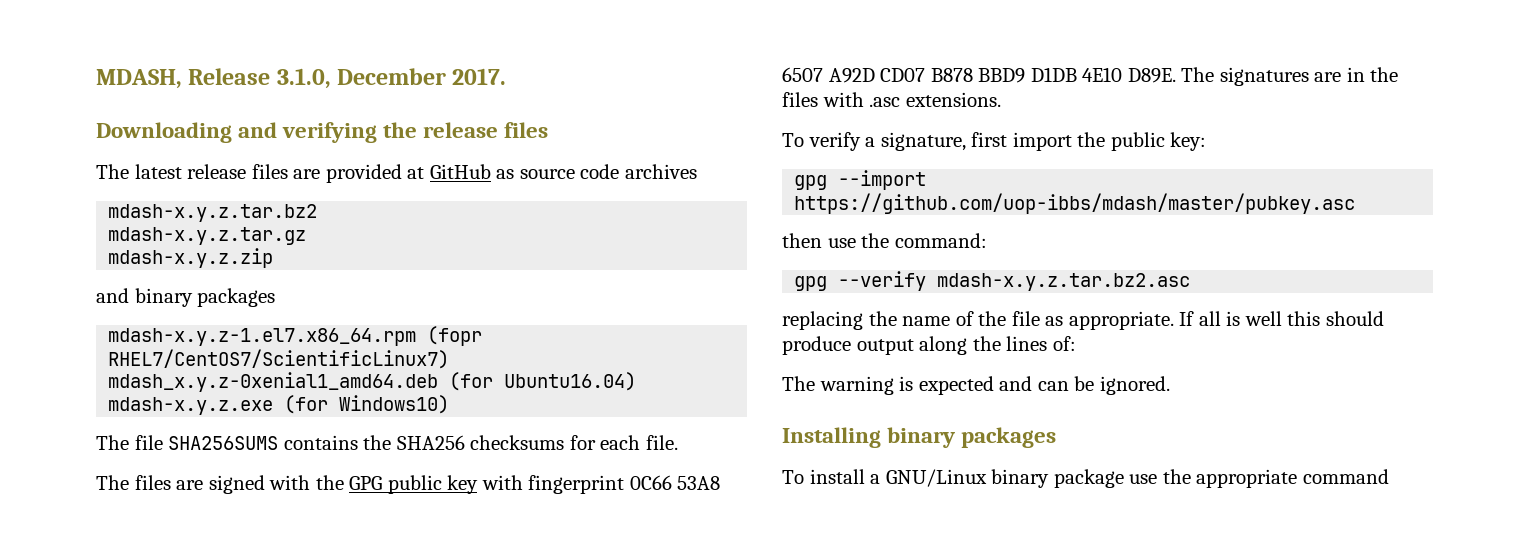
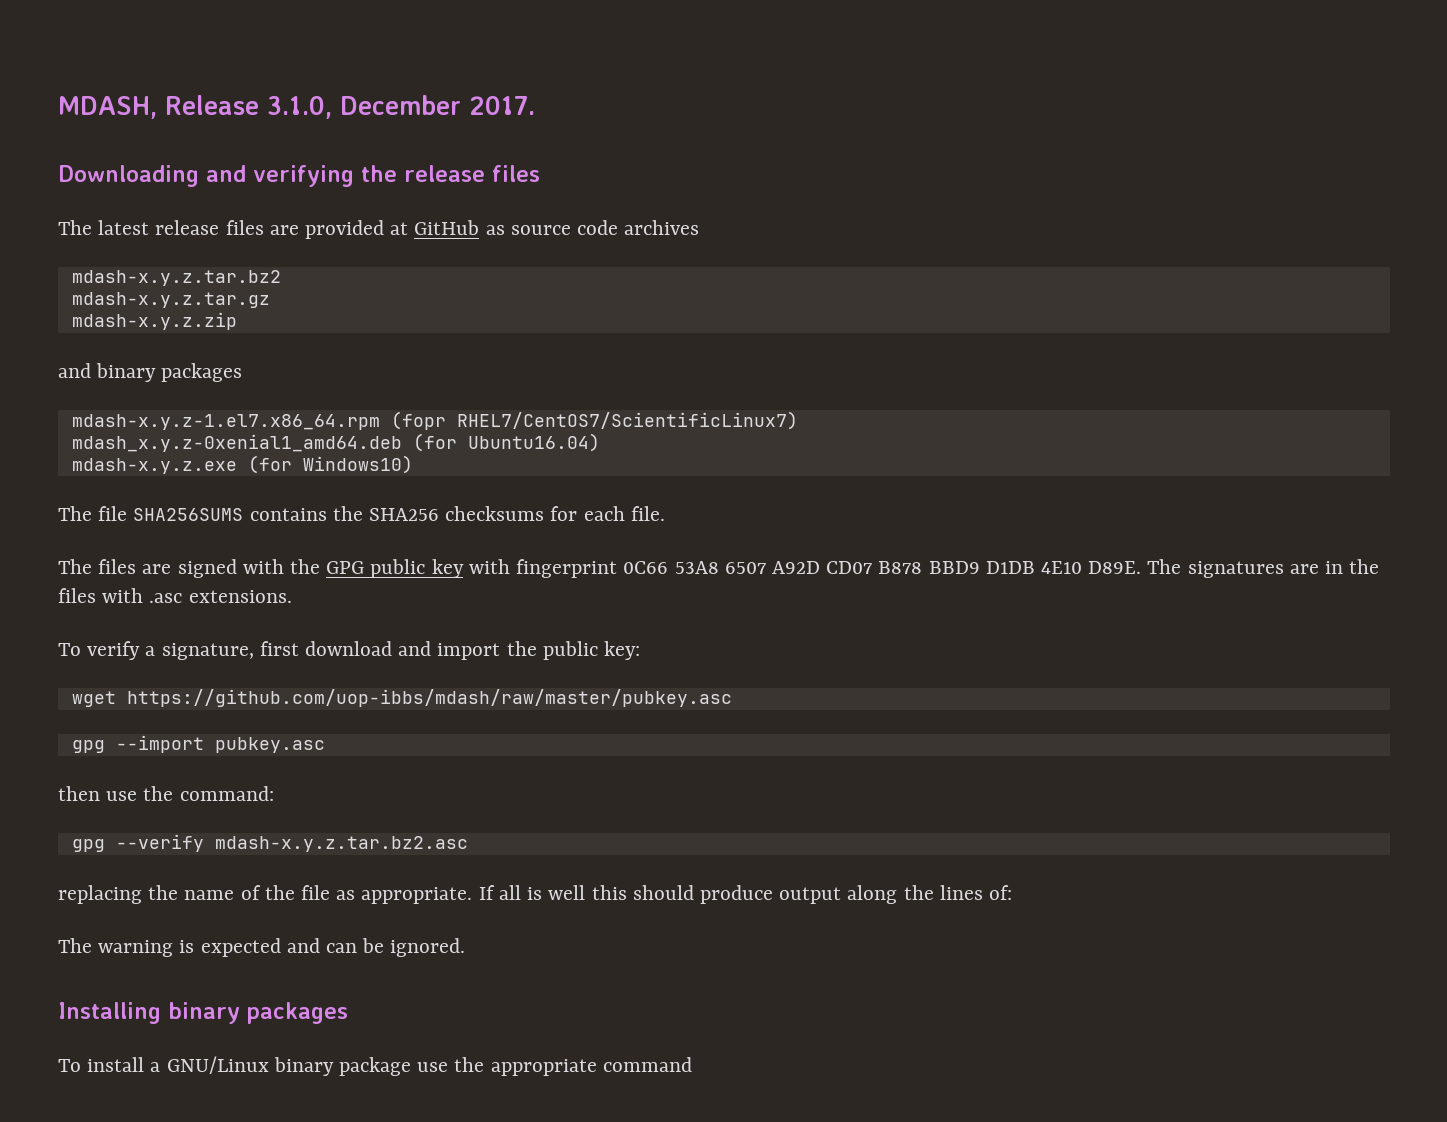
(1008, 139) none -> [305,641,432,656] download and
(1207, 141) none -> [71,689,732,707] // wget https://github.com/uop-ibbs/mdash/raw/master/pubkey.asc
[794,193,1356,214] https://github.com/uop-ibbs/mdash/master/pubkey.asc -> [214,737,325,753] pubkey.asc

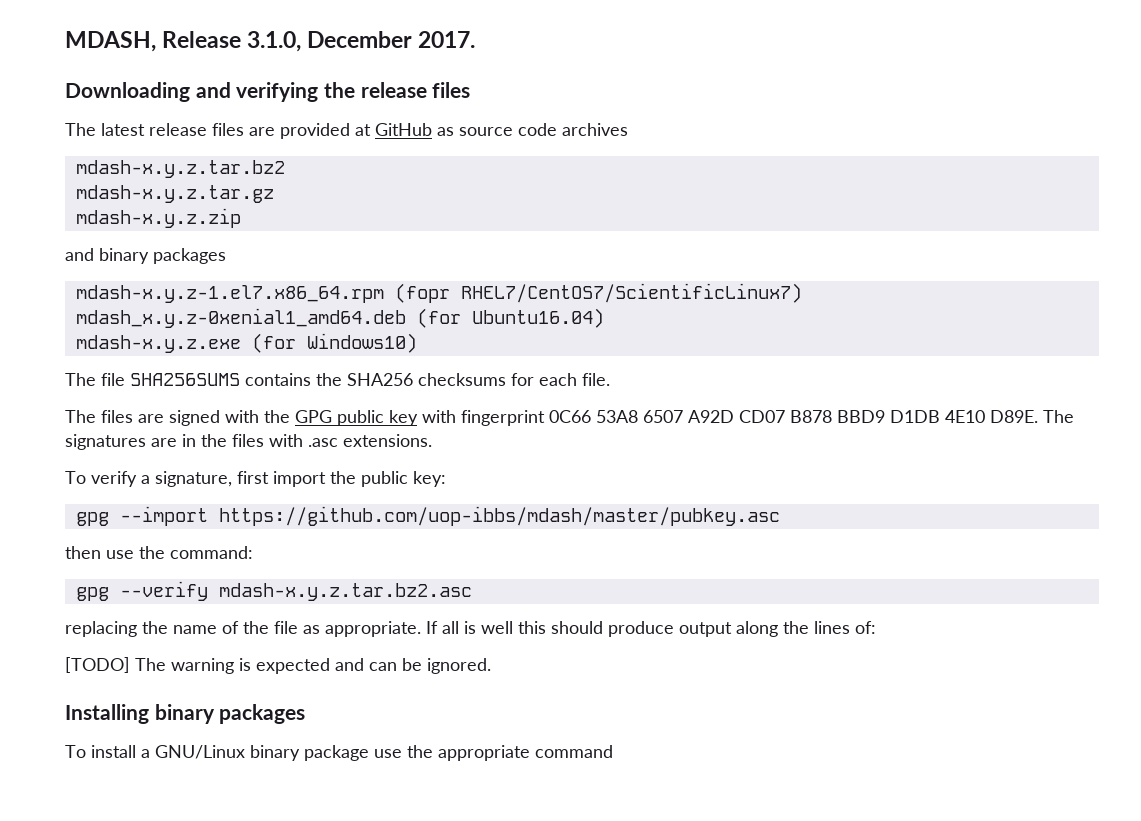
[305,641,432,656] download and -> (269, 477) none
[71,689,732,707] // wget https://github.com/uop-ibbs/mdash/raw/master/pubkey.asc -> (446, 479) none
[214,737,325,753] pubkey.asc -> [218,506,780,526] https://github.com/uop-ibbs/mdash/master/pubkey.asc
(1012, 892) none -> [65,657,130,673] [TODO]

